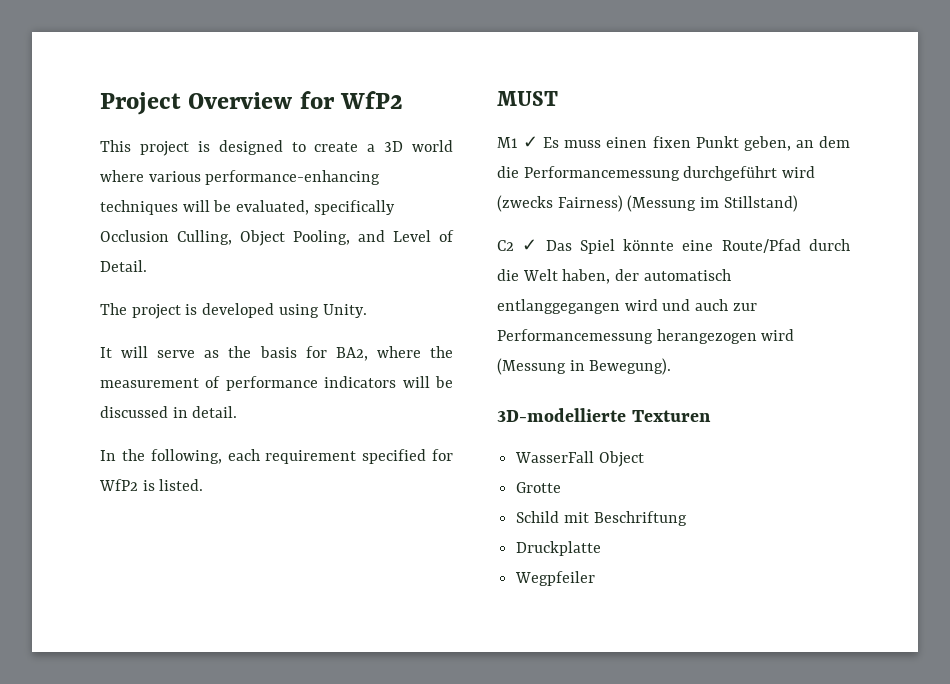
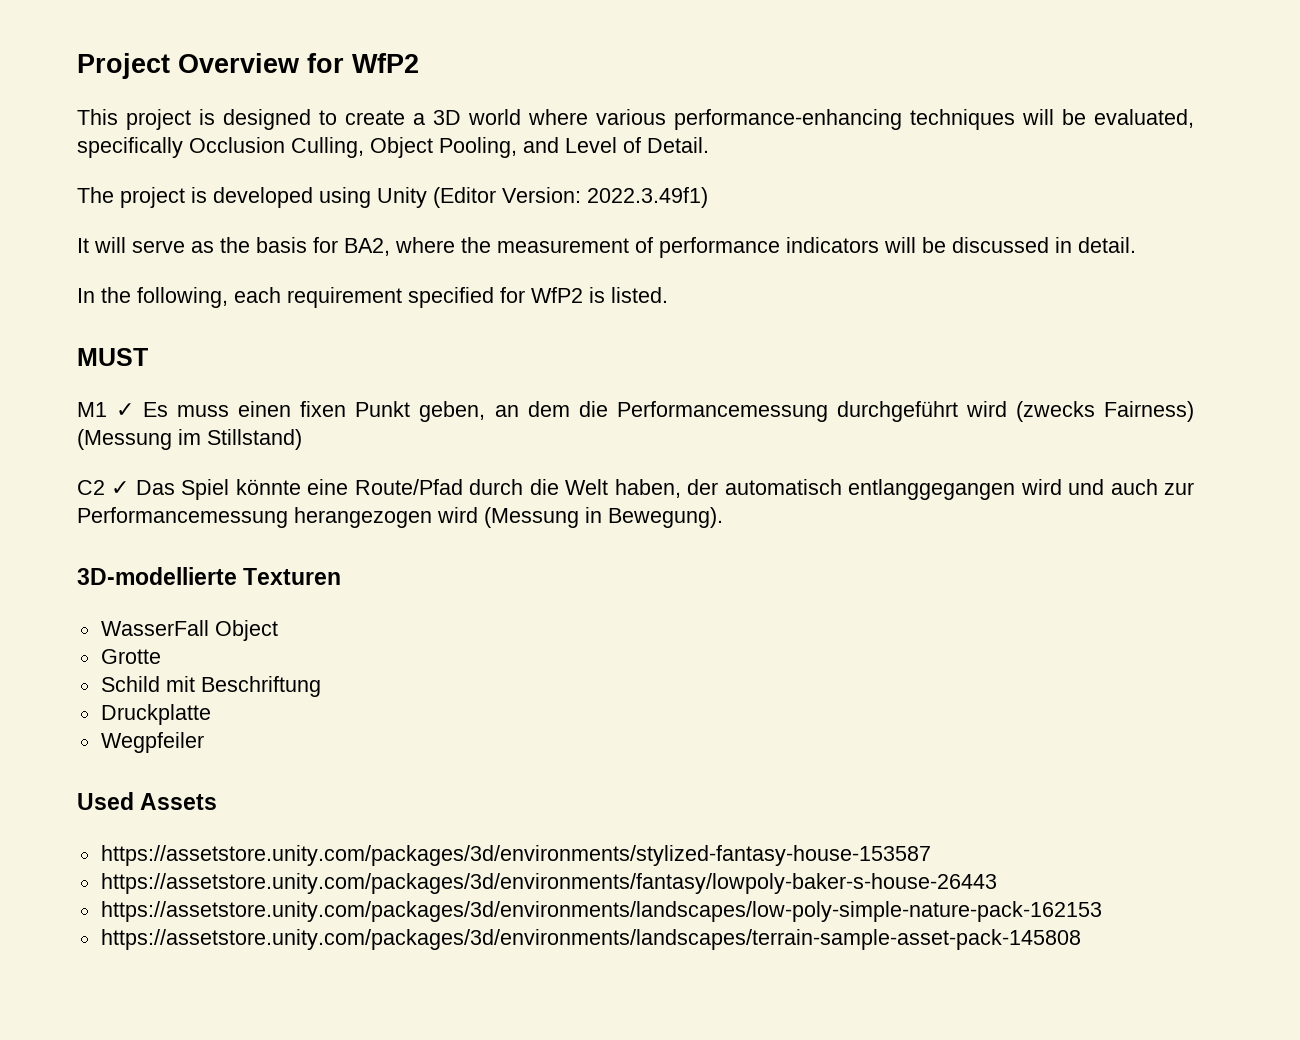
[322,304,367,318] Unity. -> [377,187,708,208] Unity (Editor Version: 2022.3.49f1)
(596, 578) none -> [77,792,218,810] [100,845,931,866] [100,873,997,894] [100,901,1102,922] [100,929,1081,950] // Used Assets // https://assetstore.unity.com/packages/3d/environments/stylized-fantasy-house-153587 // https://assetstore.unity.com/packages/3d/environments/fantasy/lowpoly-baker-s-house-26443 // https://assetstore.unity.com/packages/3d/environments/landscapes/low-poly-simple-nature-pack-162153 // https://assetstore.unity.com/packages/3d/environments/landscapes/terrain-sample-asset-pack-145808

